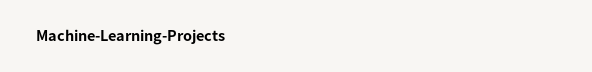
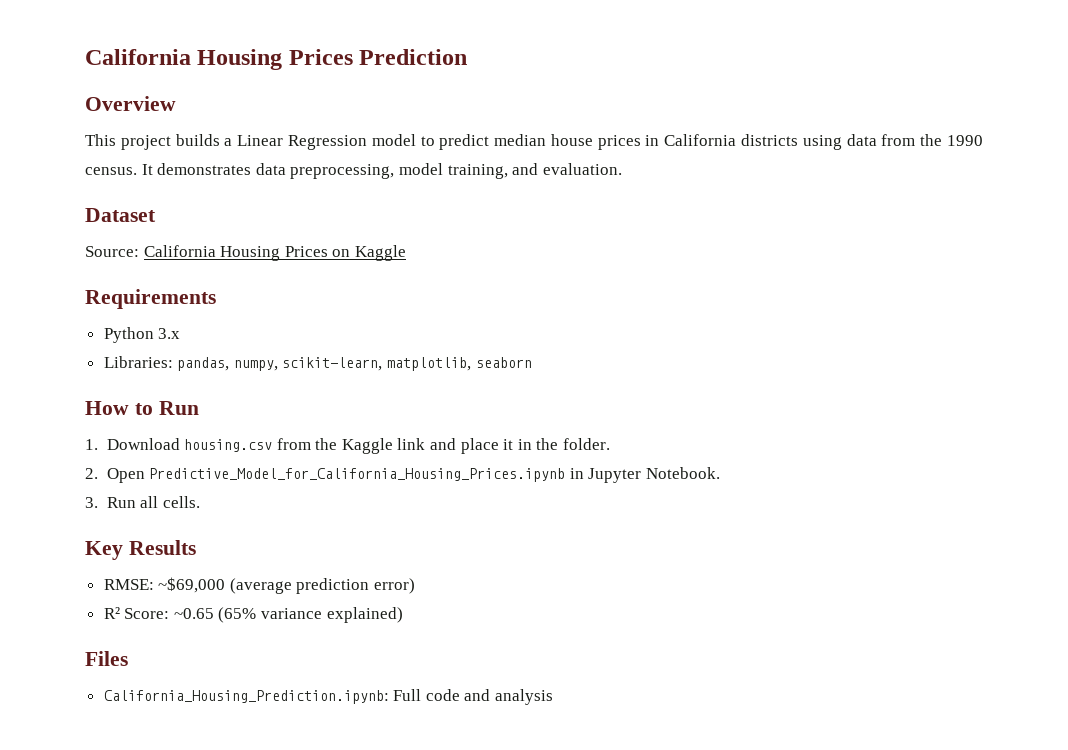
[36,29,225,45] Machine-Learning-Projects -> [85,49,468,70] [85,96,176,111] [85,134,983,150] [85,163,622,179] [85,208,156,222] [85,245,406,261] [85,289,216,309] [103,327,181,343] [103,356,532,371] [85,401,199,415] [85,438,610,454] [85,467,720,483] [85,496,200,508] [85,540,196,560] [103,577,416,594] [103,607,403,623] [85,651,128,666] [103,689,554,705] California Housing Prices Prediction // Overview // This project builds a Linear Regression model to predict median house prices in California districts using data from the 1990 census. It demonstrates data preprocessing, model training, and evaluation. // Dataset // Source: California Housing Prices on Kaggle // Requirements // Python 3.x // Libraries: pandas, numpy, scikit-learn, matplotlib, seaborn // How to Run // 1. Download housing.csv from the Kaggle link and place it in the folder. // 2. Open Predictive_Model_for_California_Housing_Prices.ipynb in Jupyter Notebook. // 3. Run all cells. // Key Results // RMSE: ~$69,000 (average prediction error) // R² Score: ~0.65 (65% variance explained) // Files // California_Housing_Prediction.ipynb: Full code and analysis

